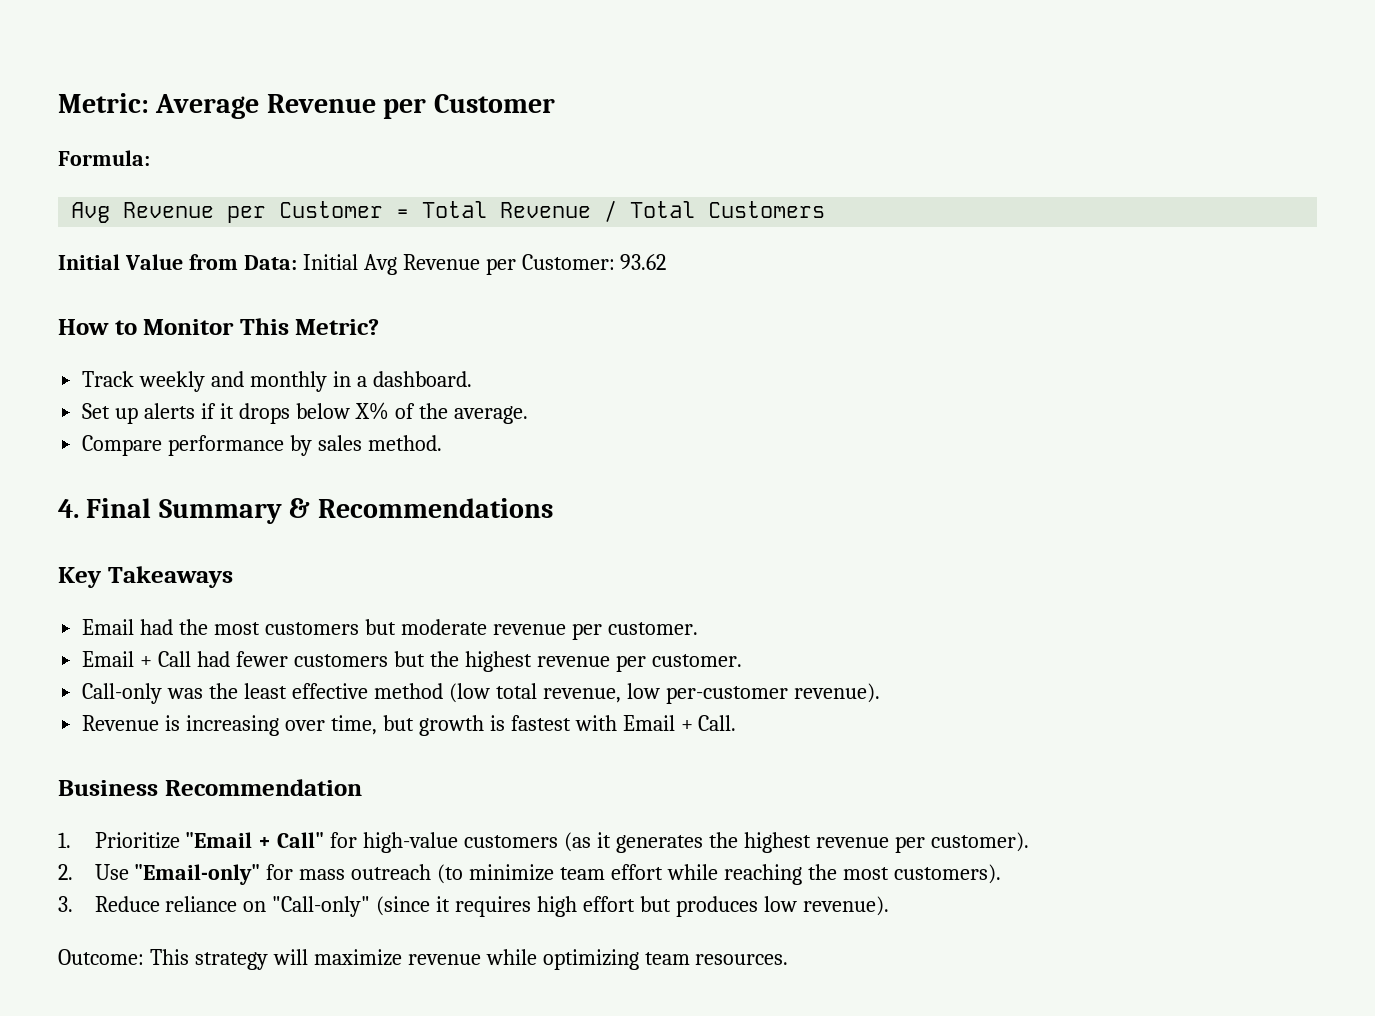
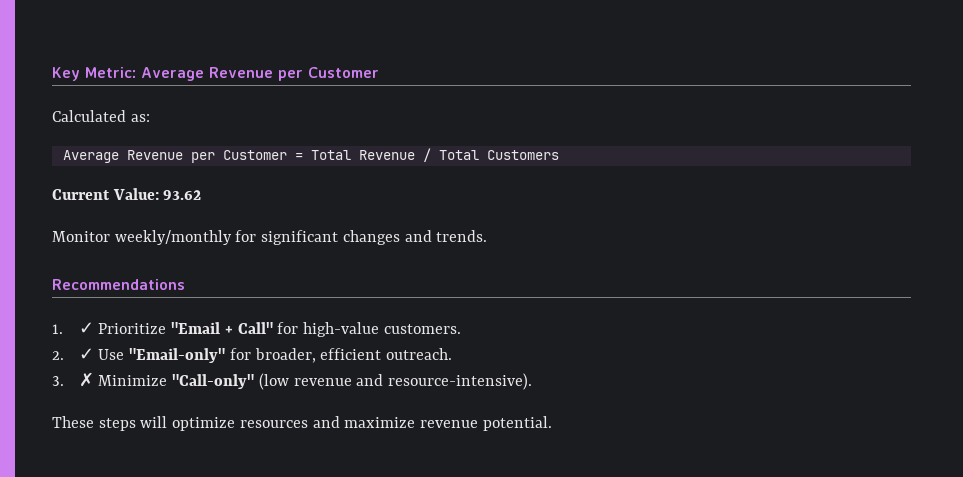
(58, 103) none -> [52,67,80,81] Key
[58,150,150,166] [71,202,111,223] Formula: // Avg -> [52,110,150,122] [62,150,119,163] Calculated as: // Average
[58,254,667,275] [58,318,380,335] [82,371,472,392] [82,402,528,424] [82,435,442,456] [58,498,553,524] [58,566,233,588] [82,619,698,640] [82,651,742,672] [82,683,880,704] [82,715,737,736] [58,779,362,796] Initial Value from Data: Initial Avg Revenue per Customer: 93.62 // How to Monitor This Metric? // Track weekly and monthly in a dashboard. // Set up alerts if it drops below X% of the average. // Compare performance by sales method. // 4. Final Summary & Recommendations // Key Takeaways // Email had the most customers but moderate revenue per customer. // Email + Call had fewer customers but the highest revenue per customer. // Call-only was the least effective method (low total revenue, low per-customer revenue). // Revenue is increasing over time, but growth is fastest with Email + Call. // Business Recommendation -> [52,188,202,200] [52,230,488,245] [52,279,185,290] Current Value: 93.62 // Monitor weekly/monthly for significant changes and trends. // Recommendations
(71, 840) none -> [78,322,94,334] ✓
[464,832,1029,853] customers (as it generates the highest revenue per customer). -> [383,324,461,334] customers.
(73, 872) none -> [78,348,94,360] ✓
[299,864,1001,885] [58,896,889,917] [58,949,789,970] mass outreach (to minimize team effort while reaching the most customers). // 3. Reduce reliance on "Call-only" (since it requires high effort but produces low revenue). // Outcome: This strategy will maximize revenue while optimizing team resources. -> [254,348,453,363] [52,372,533,390] [52,416,552,431] broader, efficient outreach. // 3. ✗ Minimize "Call-only" (low revenue and resource-intensive). // These steps will optimize resources and maximize revenue potential.

